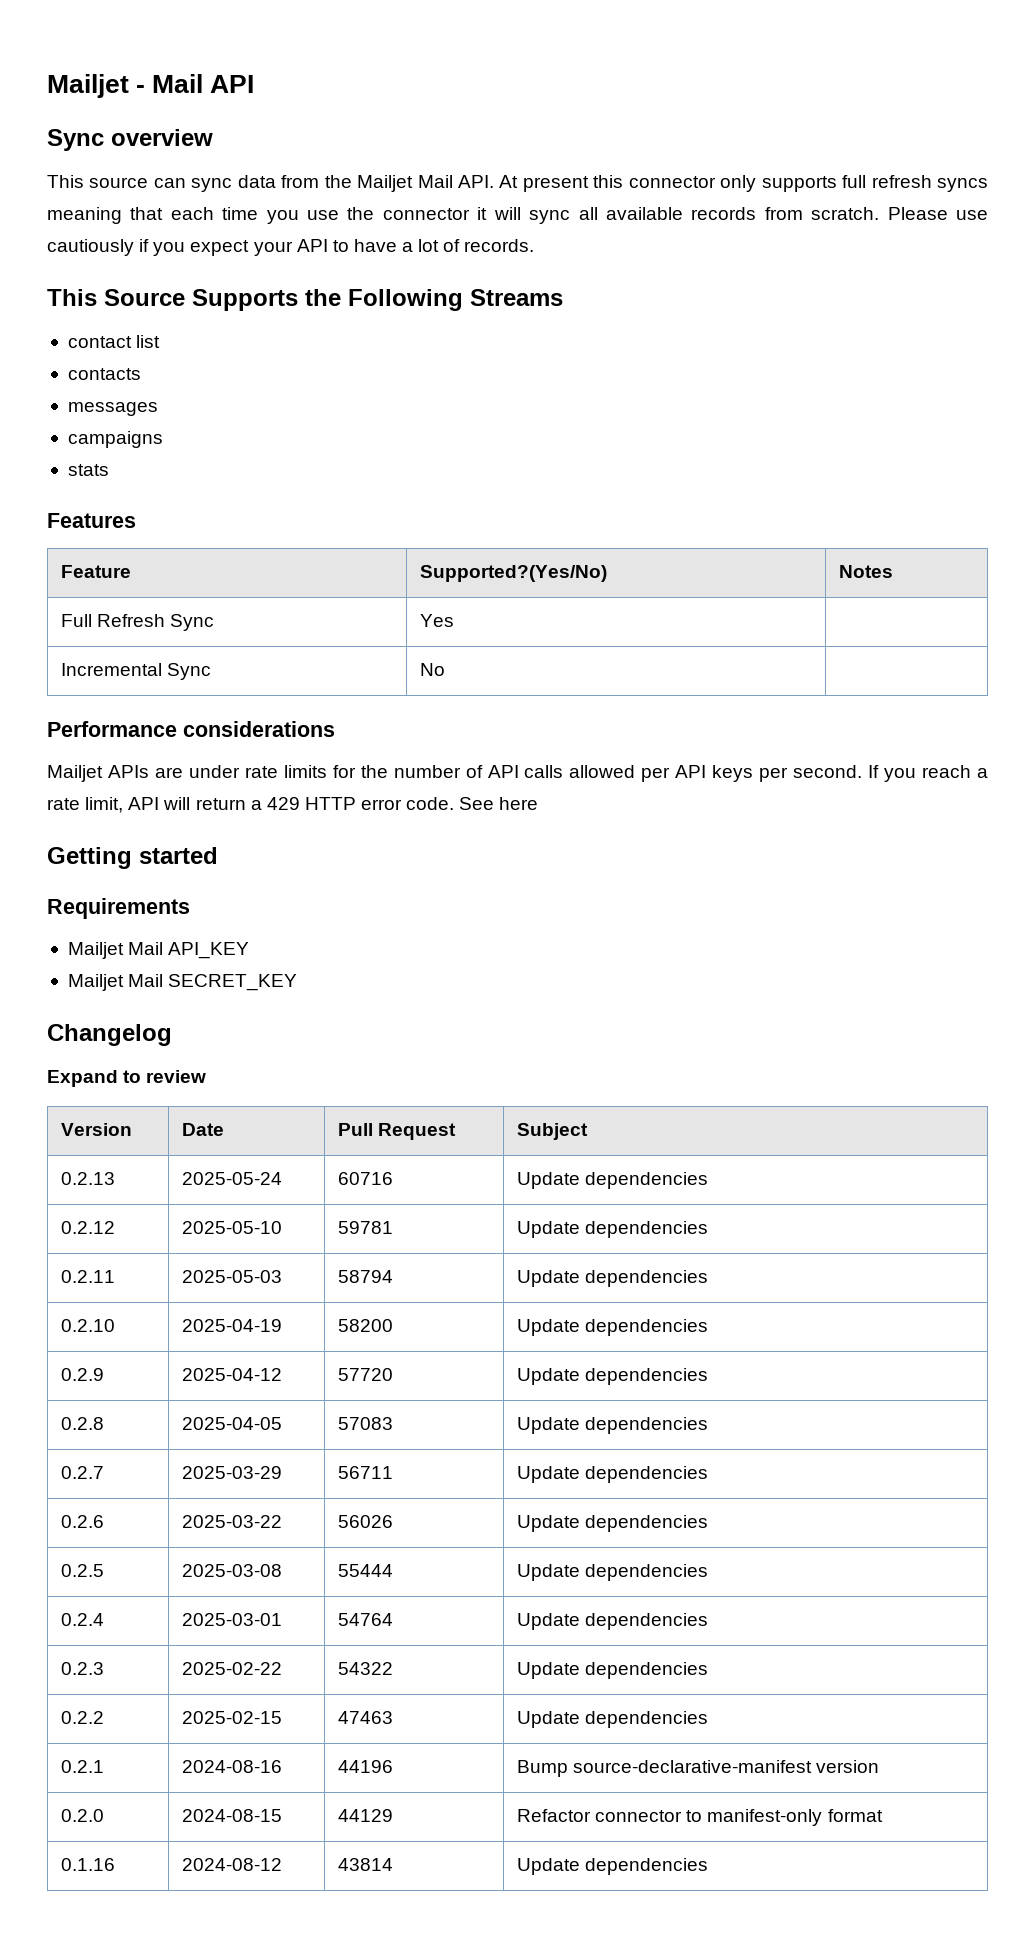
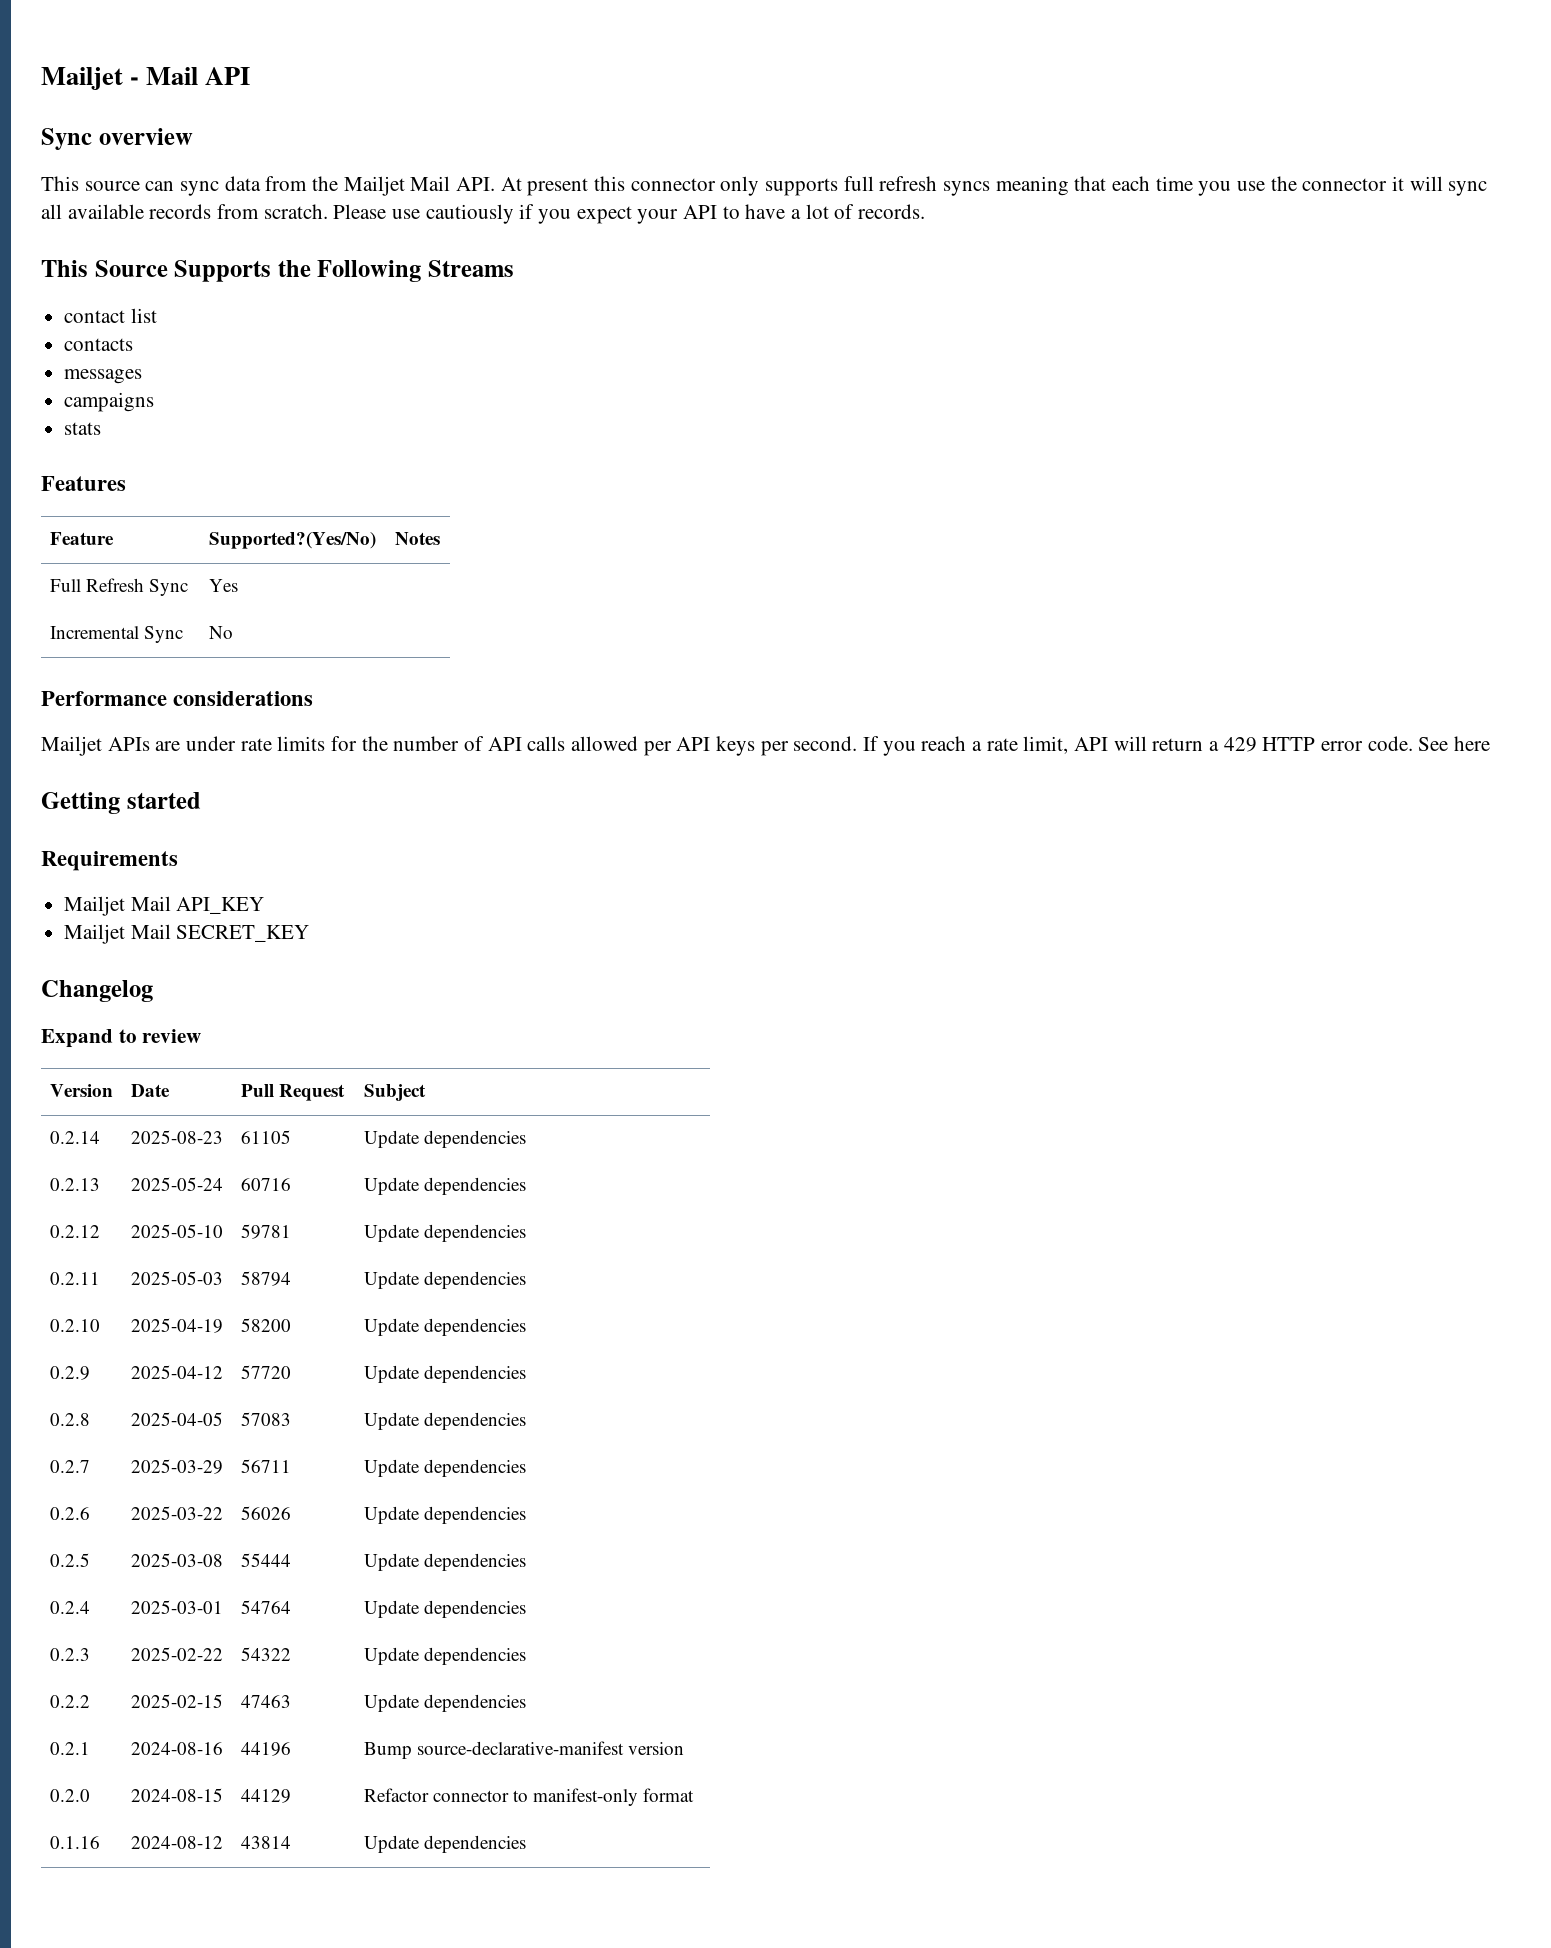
(589, 1131) none -> [49,1131,100,1144] [130,1130,223,1144] [240,1130,291,1144] [363,1130,526,1148] // 0.2.14 | 2025-08-23 | 61105 | Update dependencies

